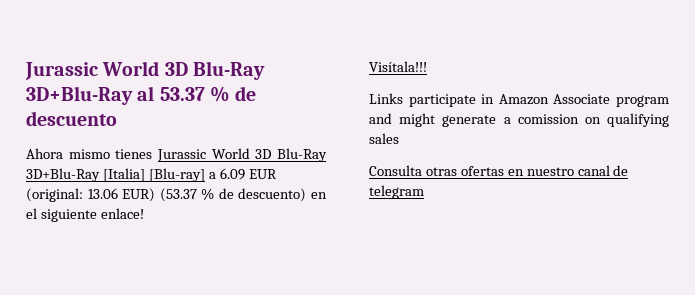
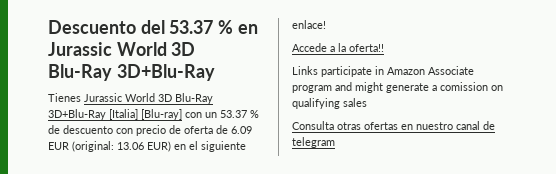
[25,61,265,80] [26,86,257,105] [26,111,117,126] [26,148,153,159] Jurassic World 3D Blu-Ray 3D+Blu-Ray al 53.37 % de descuento // Ahora mismo tienes -> [48,20,258,34] [48,42,196,56] [48,64,215,81] [48,93,81,102] Descuento del 53.37 % en Jurassic World 3D Blu-Ray 3D+Blu-Ray // Tienes
[208,172,216,179] a -> [185,110,259,118] [48,125,228,136] con un 53.37 % de descuento con precio de oferta de
[159,188,307,202] (53.37 % de descuento) -> (171, 146) none
[369,61,427,72] Visítala!!! -> [292,43,384,52] Accede a la oferta!!

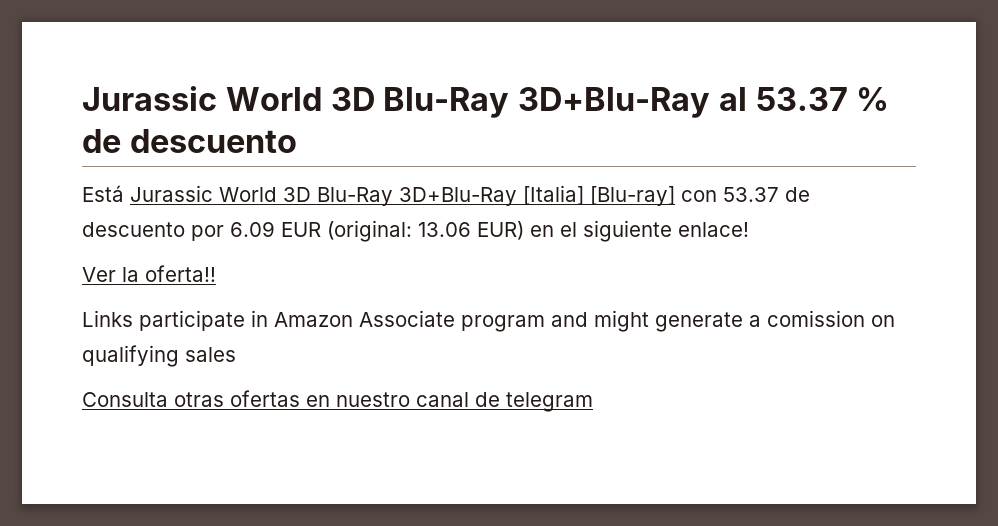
[48,20,258,34] [48,42,196,56] [48,64,215,81] [48,93,81,102] Descuento del 53.37 % en Jurassic World 3D Blu-Ray 3D+Blu-Ray // Tienes -> [82,86,890,118] [82,129,297,153] [82,185,124,202] Jurassic World 3D Blu-Ray 3D+Blu-Ray al 53.37 % de descuento // Está
[205,110,259,118] [48,125,228,136] un 53.37 % de descuento con precio de oferta de -> [723,187,810,202] [82,222,224,241] 53.37 de descuento por
[292,43,335,52] Accede a -> [82,267,116,282] Ver

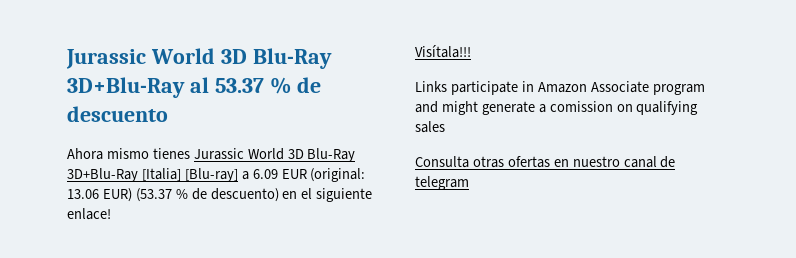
[82,185,124,202] Está -> [67,148,190,160] Ahora mismo tienes
[681,187,810,202] [82,222,224,241] con 53.37 de descuento por -> [241,171,249,180] a
(524, 230) none -> [135,188,279,202] (53.37 % de descuento)
[82,265,216,282] Ver la oferta!! -> [415,45,471,58] Visítala!!!

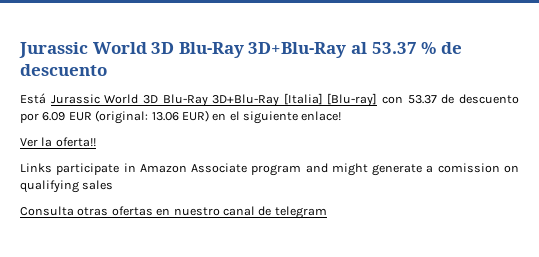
[67,148,190,160] Ahora mismo tienes -> [20,93,46,104] Está
[241,171,249,180] a -> [382,94,519,104] [20,113,39,123] con 53.37 de descuento por
[135,188,279,202] (53.37 % de descuento) -> (209, 116) none
[415,45,471,58] Visítala!!! -> [20,137,96,147] Ver la oferta!!

